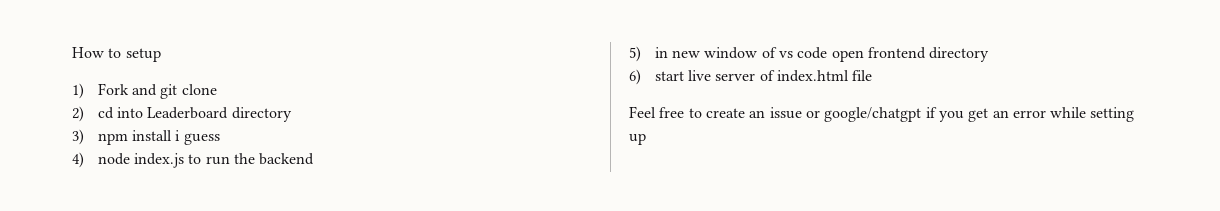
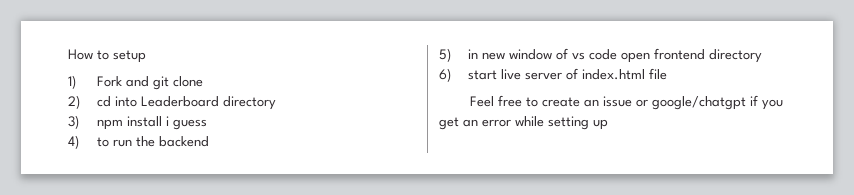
[97,153,184,168] node index.js -> (79, 142) none

